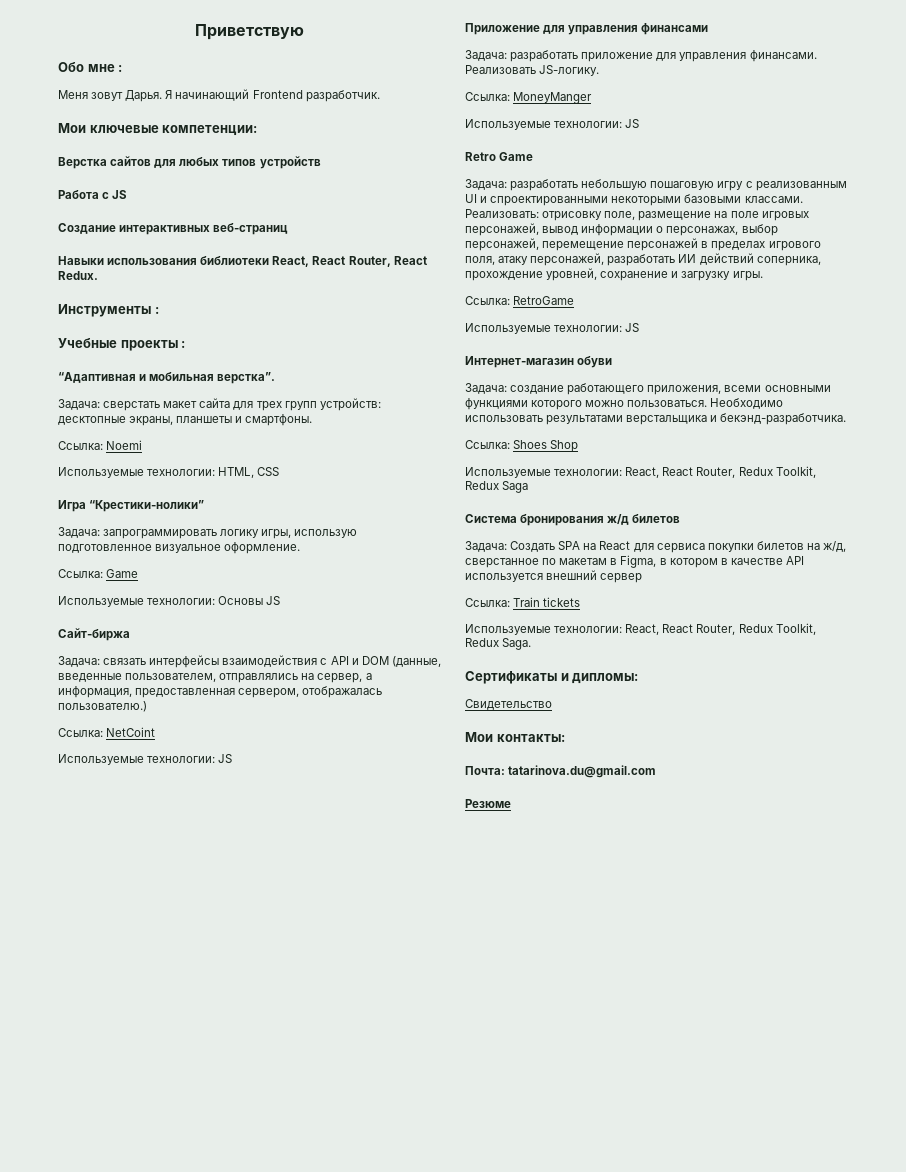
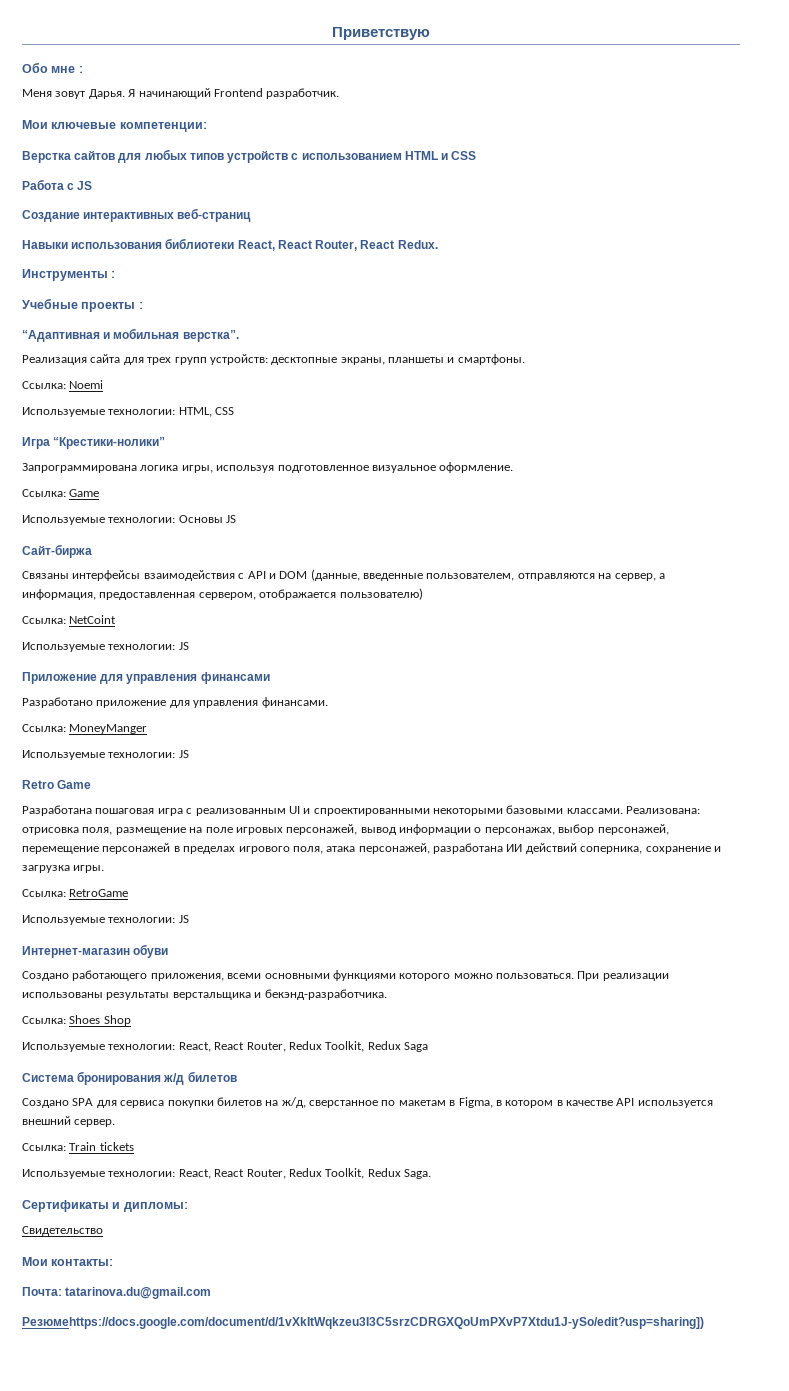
(321, 162) none -> [291,151,477,160] с использованием HTML и CSS
[58,399,198,411] Задача: сверстать макет -> [22,355,87,365] Реализация
[58,527,358,539] Задача: запрограммировать логику игры, использую -> [22,463,275,473] Запрограммирована логика игры, используя
[58,656,147,667] Задача: связать -> [22,571,69,579] Связаны
[219,673,299,683] отправлялись -> [517,573,595,581] отправляются
[302,686,383,698] [58,701,147,712] отображалась пользователю.) -> [259,588,423,600] отображается пользователю)
[465,50,579,62] Задача: разработать -> [22,697,93,708] Разработано
[465,65,600,76] Реализовать JS-логику. -> (328, 702) none
[465,179,744,191] Задача: разработать небольшую пошаговую игру -> [22,805,183,816] Разработана пошаговая игра
[465,209,636,221] Реализовать: отрисовку поле, -> [626,806,701,814] [22,827,113,835] Реализована: отрисовка поля,
[498,253,676,266] атаку персонажей, разработать -> [326,843,503,854] атака персонажей, разработана
[465,268,598,281] прохождение уровней, -> (643, 850) none
[681,271,731,281] загрузку -> [22,865,70,873] загрузка
[465,383,565,394] Задача: создание -> [22,971,69,981] Создано
[710,398,784,409] [465,415,624,425] Необходимо использовать результатами -> [577,971,669,981] [22,992,170,1000] При реализации использованы результаты
[465,541,631,552] Задача: Создать SPA на React -> [22,1098,94,1108] Создано SPA
[600,573,643,583] сервер -> [74,1119,116,1127] сервер.
[465,799,511,808] Резюме -> [22,1317,704,1329] Резюмеhttps://docs.google.com/document/d/1vXkItWqkzeu3I3C5srzCDRGXQoUmPXvP7Xtdu1J-ySo/edit?usp=sharing])

